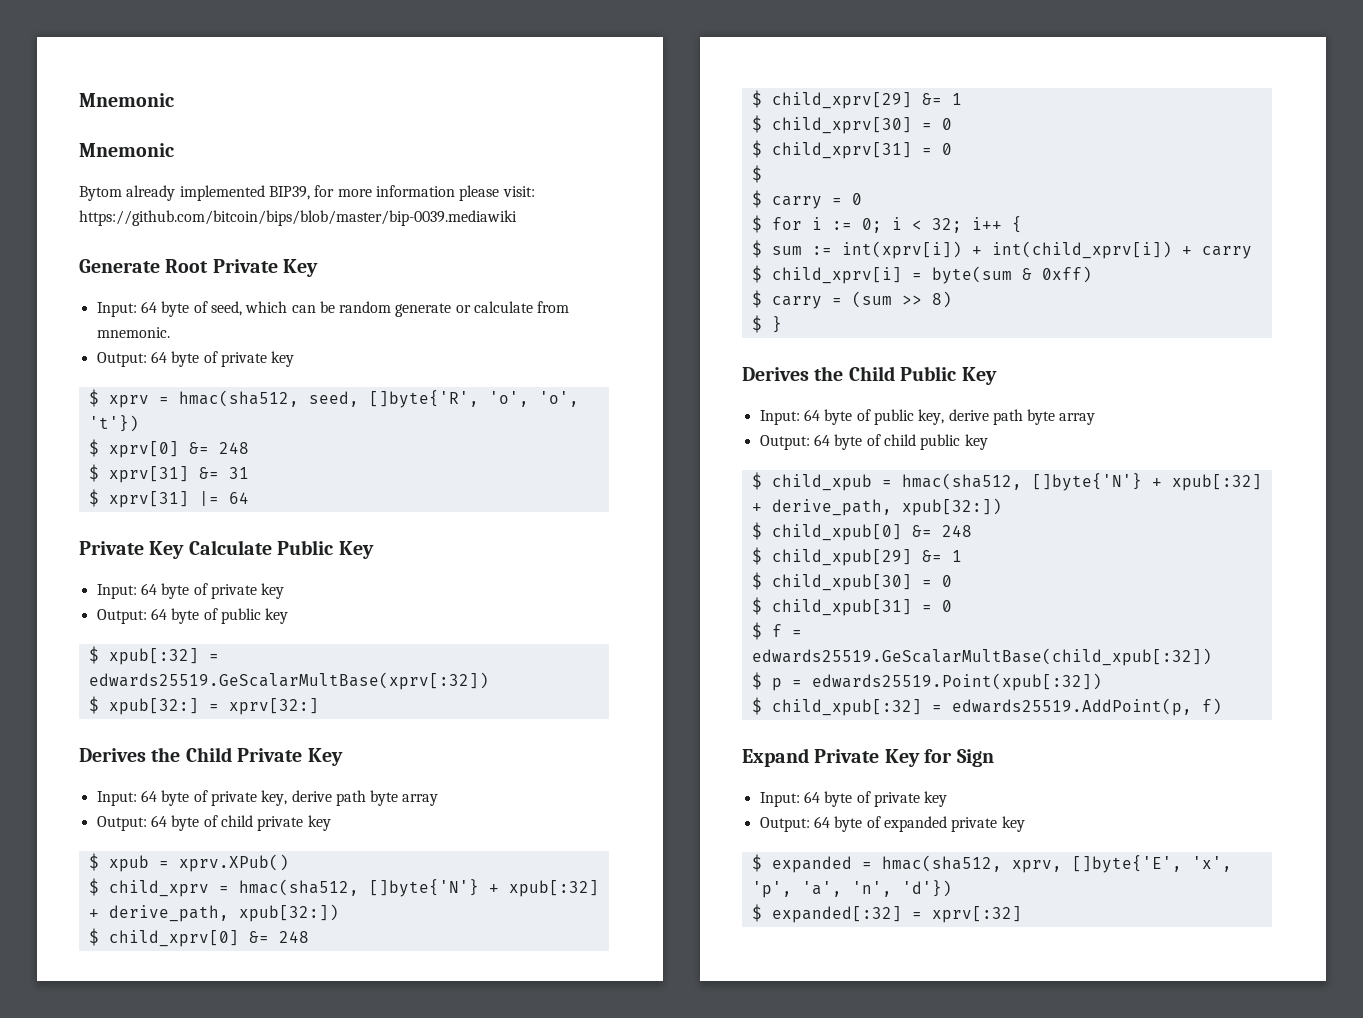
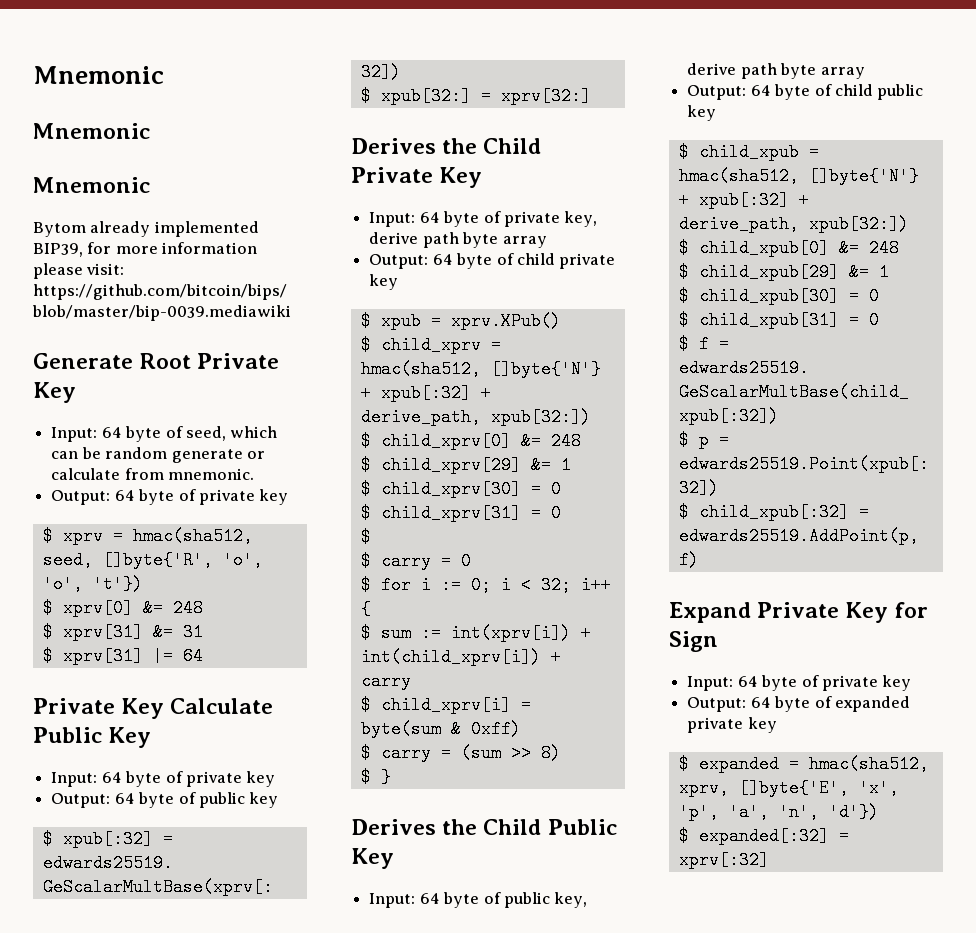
[79,93,174,107] [79,143,174,157] Mnemonic // Mnemonic -> [33,66,164,84] [33,123,150,139] [33,177,150,193] Mnemonic // Mnemonic // Mnemonic

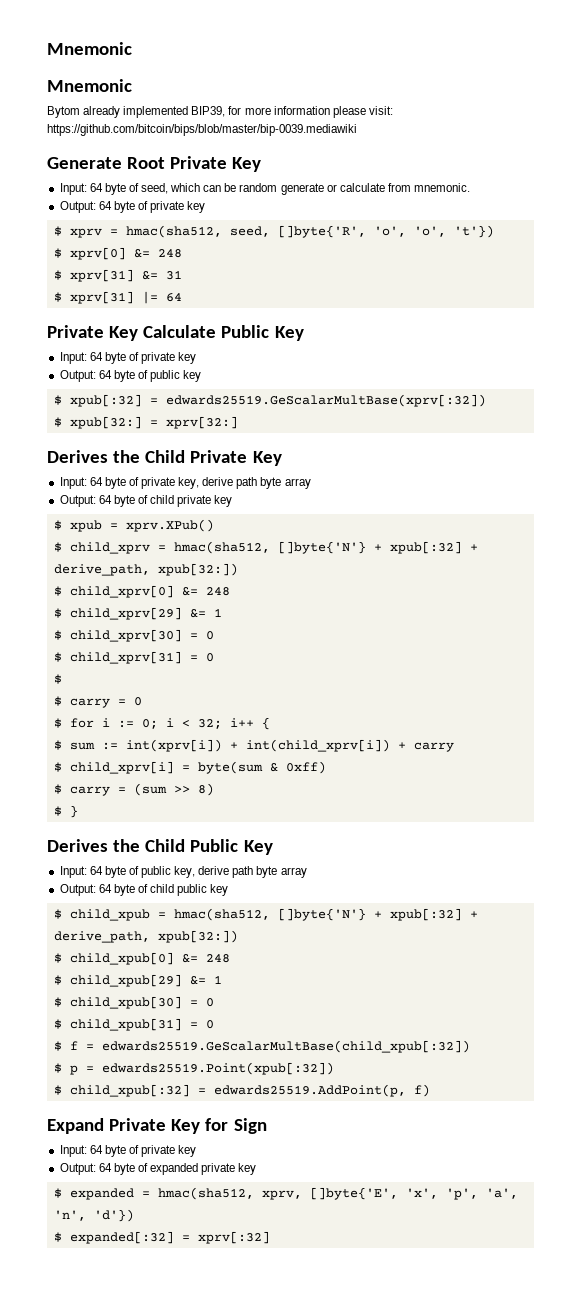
[33,66,164,84] [33,123,150,139] [33,177,150,193] Mnemonic // Mnemonic // Mnemonic -> [47,42,132,55] [47,79,132,92] Mnemonic // Mnemonic

